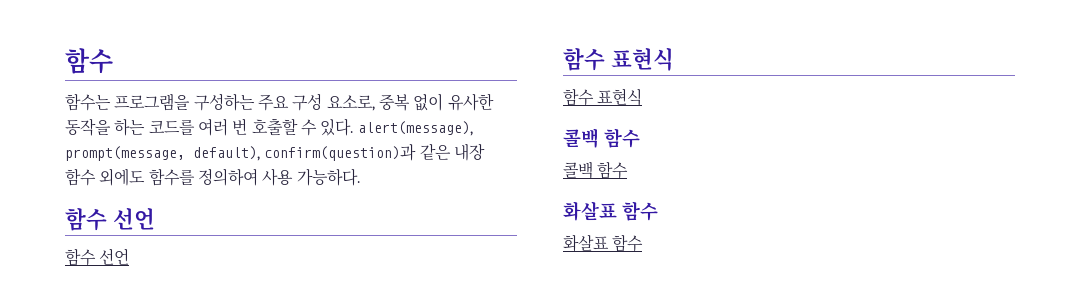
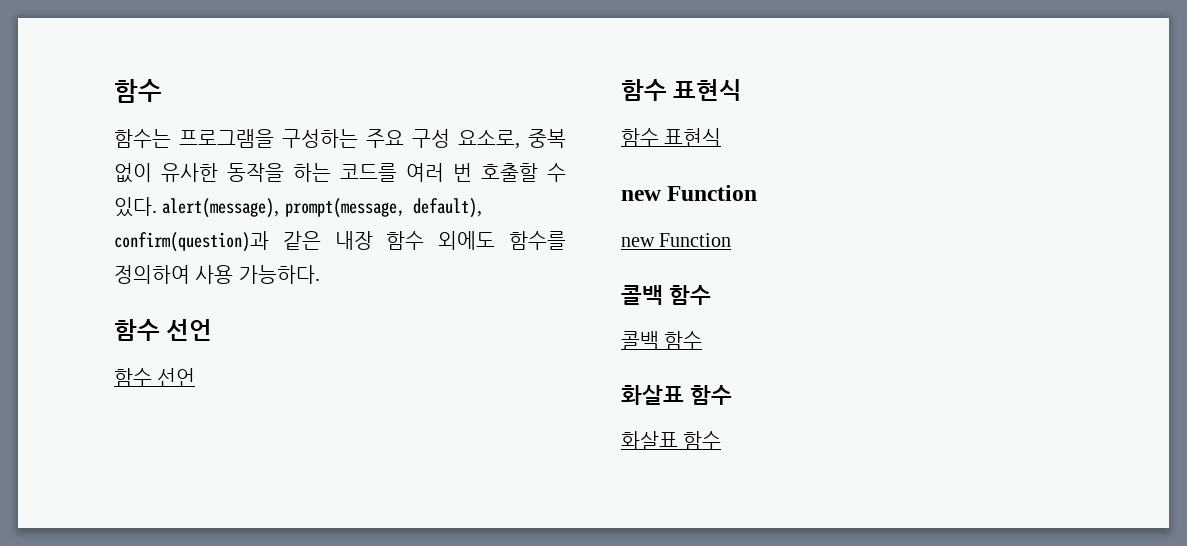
(643, 97) none -> [621,185,758,201] [621,233,732,247] // new Function // new Function

